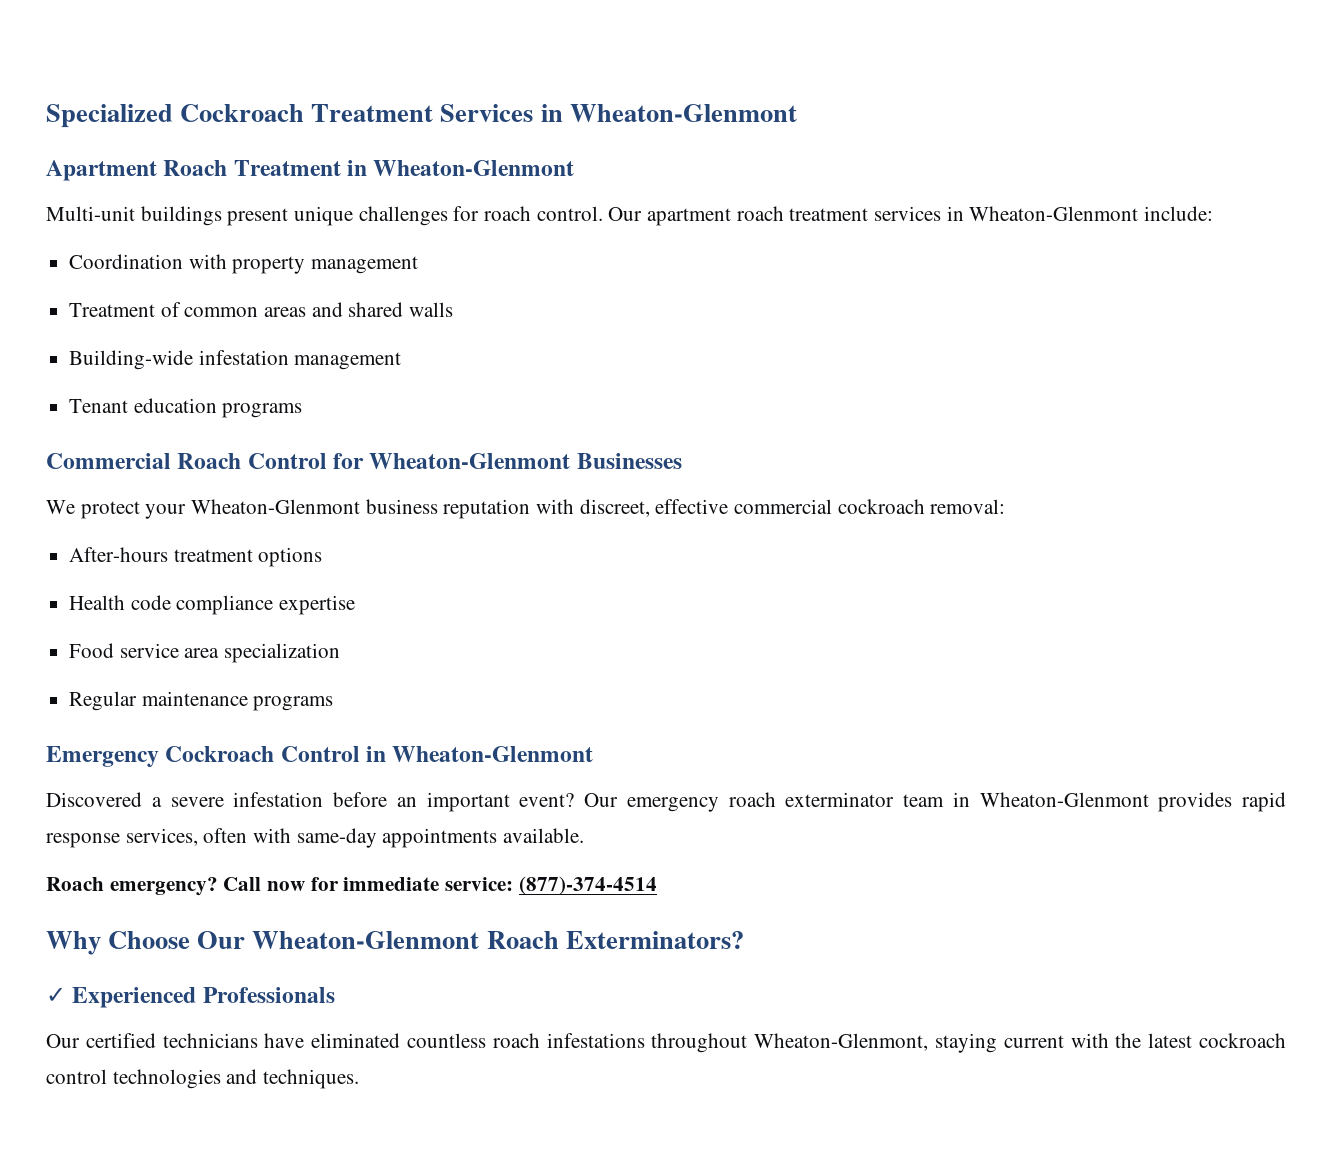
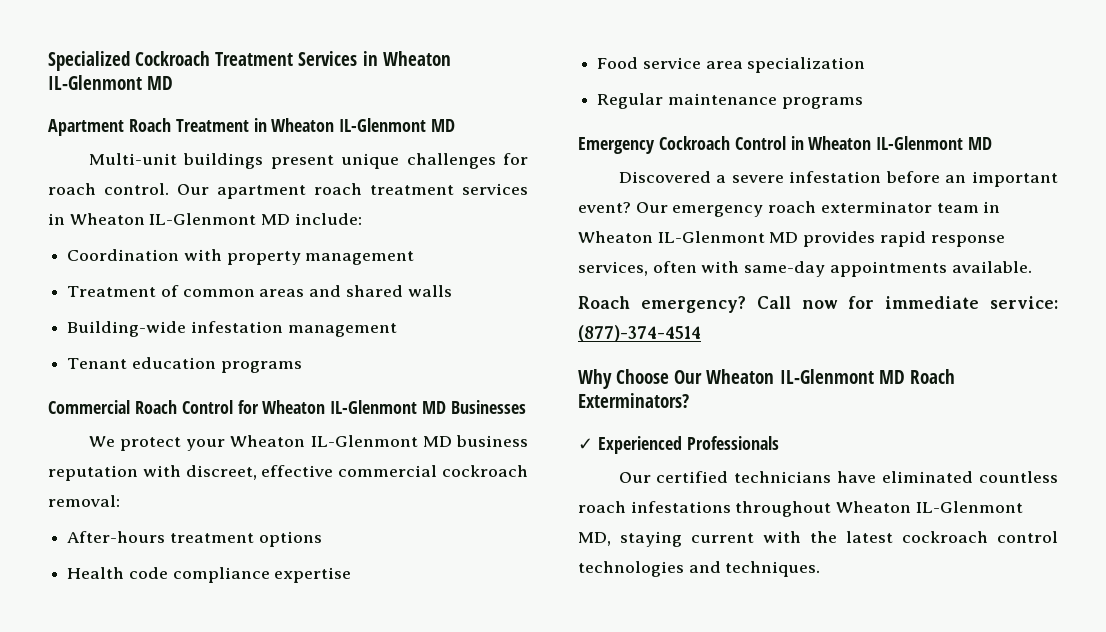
[569,104,797,122] Wheaton-Glenmont -> [382,51,451,66] [48,75,174,90] Wheaton IL-Glenmont MD
[373,160,575,176] Wheaton-Glenmont -> [271,118,456,132] Wheaton IL-Glenmont MD
[969,206,1139,221] Wheaton-Glenmont -> [69,213,291,225] Wheaton IL-Glenmont MD
[369,453,571,469] Wheaton-Glenmont -> [262,400,447,414] Wheaton IL-Glenmont MD
[191,499,361,514] Wheaton-Glenmont -> [230,435,452,447] Wheaton IL-Glenmont MD
[392,746,594,762] Wheaton-Glenmont -> [808,136,993,150] Wheaton IL-Glenmont MD
[979,792,1149,807] Wheaton-Glenmont -> [578,231,799,243] Wheaton IL-Glenmont MD
[252,931,480,949] Wheaton-Glenmont -> [706,369,905,384] Wheaton IL-Glenmont MD
[754,1033,929,1051] Wheaton-Glenmont, -> [836,501,1023,513] [578,532,611,546] Wheaton IL-Glenmont MD,

